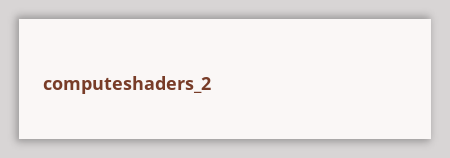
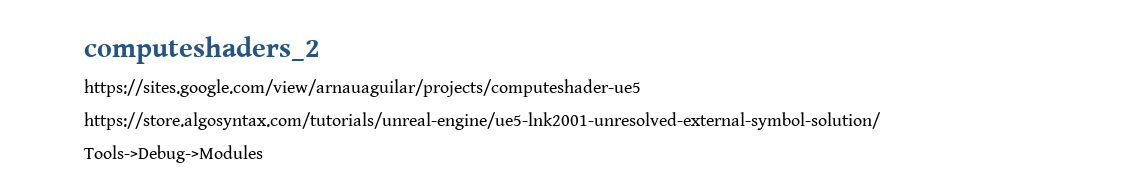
(211, 85) none -> [84,79,641,97] [84,112,881,130] [84,145,263,163] // https://sites.google.com/view/arnauaguilar/projects/computeshader-ue5 // https://store.algosyntax.com/tutorials/unreal-engine/ue5-lnk2001-unresolved-external-symbol-solution/ // Tools->Debug->Modules

